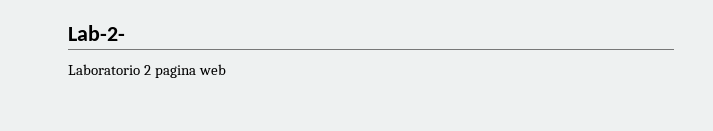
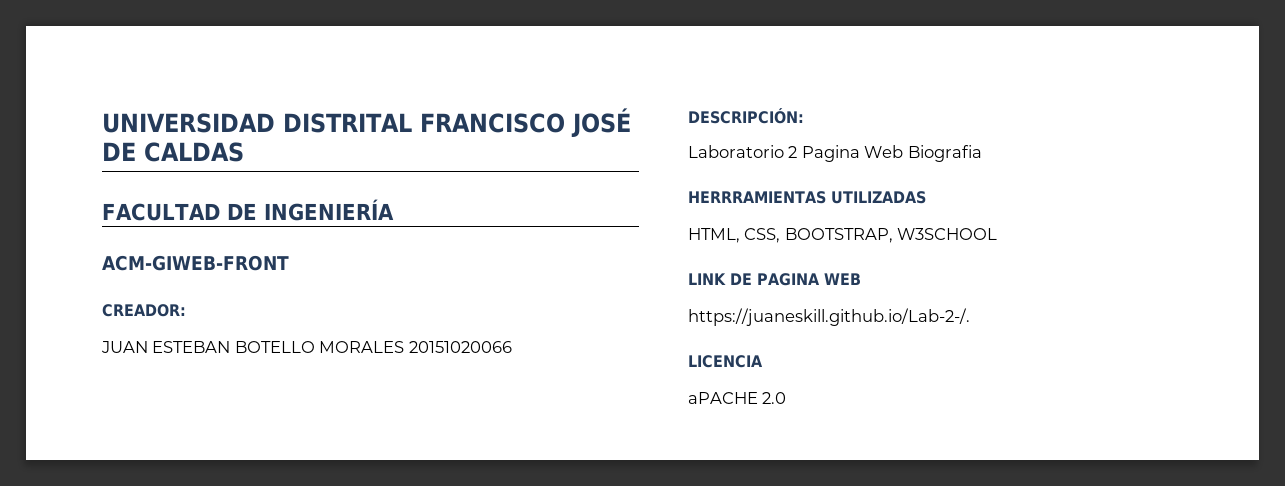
[68,25,125,41] [68,64,226,78] Lab-2- // Laboratorio 2 pagina web -> [102,108,631,137] [102,142,244,162] [102,199,394,221] [102,255,289,271] [102,304,186,317] [101,341,512,353] [688,108,804,124] [688,145,982,162] [688,191,926,204] [688,228,998,243] [688,273,861,286] [688,308,970,326] [688,355,763,368] [688,392,787,404] UNIVERSIDAD DISTRITAL FRANCISCO JOSÉ DE CALDAS // FACULTAD DE INGENIERÍA // ACM-GIWEB-FRONT // CREADOR: // JUAN ESTEBAN BOTELLO MORALES 20151020066 // DESCRIPCIÓN: // Laboratorio 2 Pagina Web Biografia // HERRRAMIENTAS UTILIZADAS // HTML, CSS, BOOTSTRAP, W3SCHOOL // LINK DE PAGINA WEB // https://juaneskill.github.io/Lab-2-/. // LICENCIA // aPACHE 2.0

